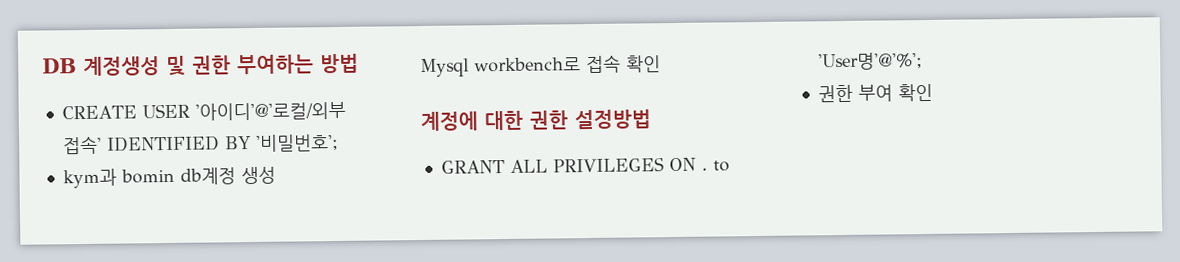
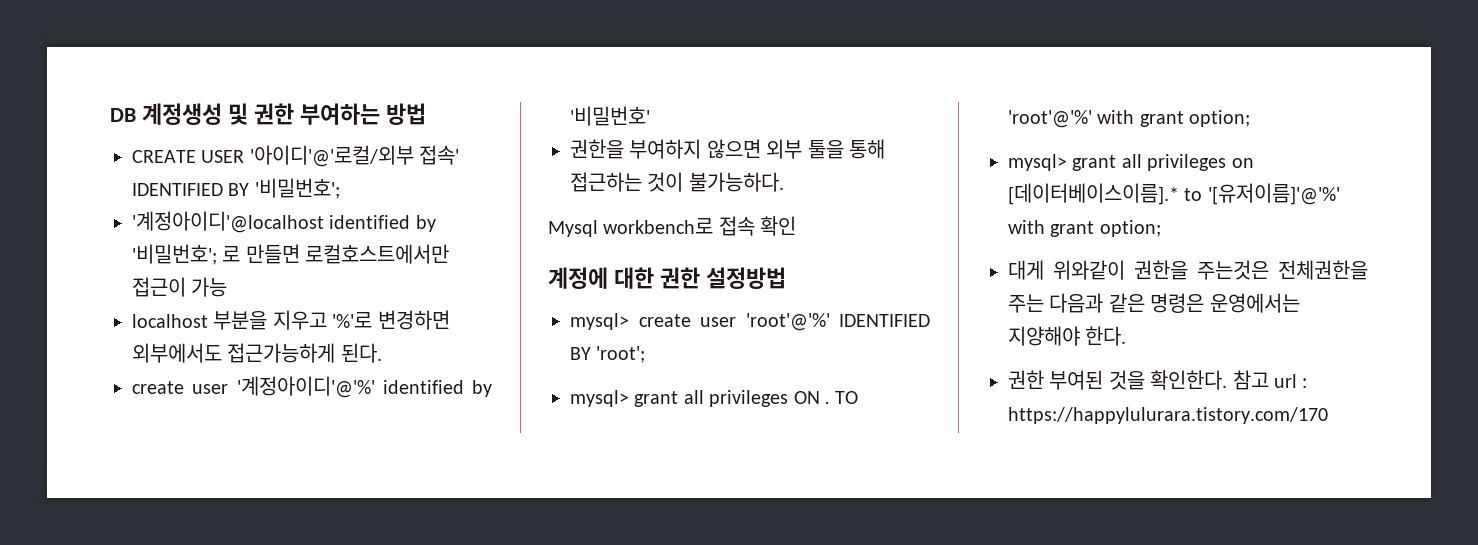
[62,166,276,189] kym과 bomin db계정 생성 -> [132,211,436,233] [132,244,450,265] [132,277,228,297] [132,310,450,330] [132,343,382,363] [132,376,492,398] [570,106,650,126] [570,139,885,159] [570,172,784,192] '계정아이디'@localhost identified by '비밀번호'; 로 만들면 로컬호스트에서만 접근이 가능 // localhost 부분을 지우고 '%'로 변경하면 외부에서도 접근가능하게 된다. // create user '계정아이디'@'%' identified by '비밀번호' // 권한을 부여하지 않으면 외부 툴을 통해 접근하는 것이 불가능하다.
[440,157,730,174] [817,52,923,71] [817,83,933,103] GRANT ALL PRIVILEGES ON . to 'User명'@'%'; // 권한 부여 확인 -> [570,313,930,331] [570,346,646,363] [570,390,859,407] [1008,110,1251,128] [1008,154,1254,171] [1008,183,1340,205] [1008,220,1161,237] [1008,260,1368,280] [1008,293,1300,313] [1008,326,1127,346] [1008,370,1308,390] [1008,407,1328,424] mysql> create user 'root'@'%' IDENTIFIED BY 'root'; // mysql> grant all privileges ON . TO 'root'@'%' with grant option; // mysql> grant all privileges on [데이터베이스이름].* to '[유저이름]'@'%' with grant option; // 대게 위와같이 권한을 주는것은 전체권한을 주는 다음과 같은 명령은 운영에서는 지양해야 한다. // 권한 부여된 것을 확인한다. 참고 url : https://happylulurara.tistory.com/170

